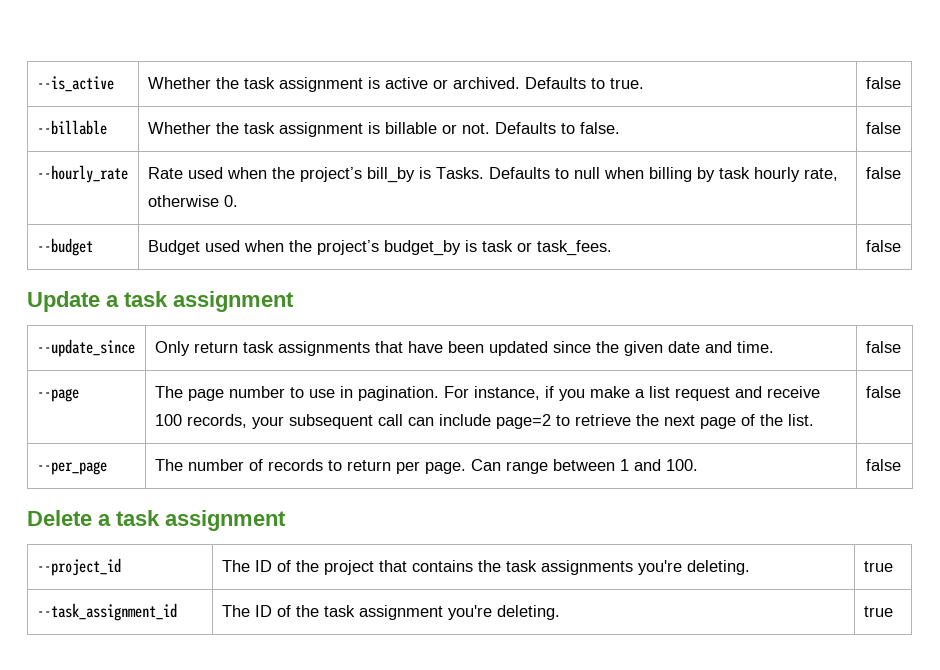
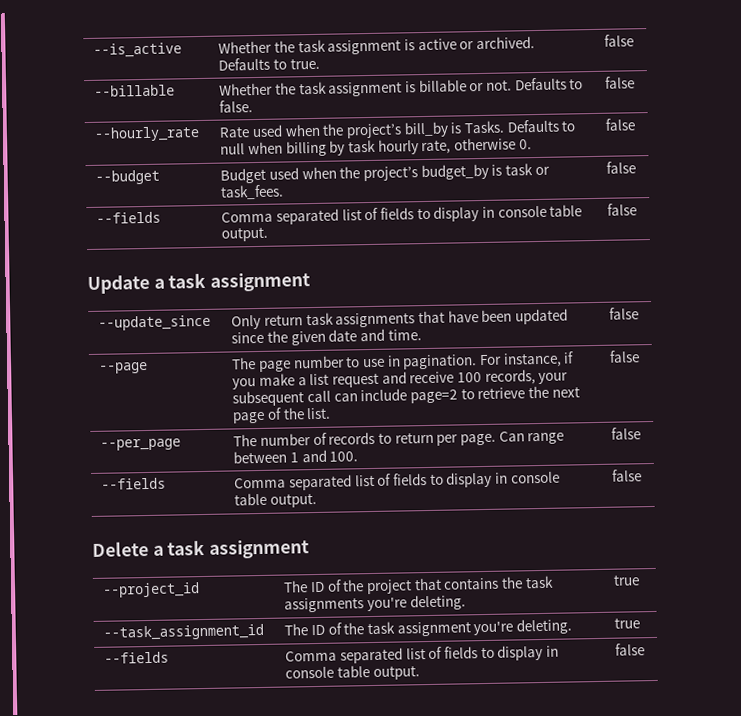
(901, 246) none -> [96,211,162,224] [221,204,583,225] [221,226,269,242] [607,203,638,216] // --fields | Comma separated list of fields to display in console table output. | false
(901, 465) none -> [101,477,167,490] [234,471,560,491] [234,492,318,508] [612,469,643,482] // --fields | Comma separated list of fields to display in console table output. | false
(893, 611) none -> [104,651,170,664] [285,644,559,664] [285,665,420,681] [615,643,646,656] // --fields | Comma separated list of fields to display in console table output. | false

